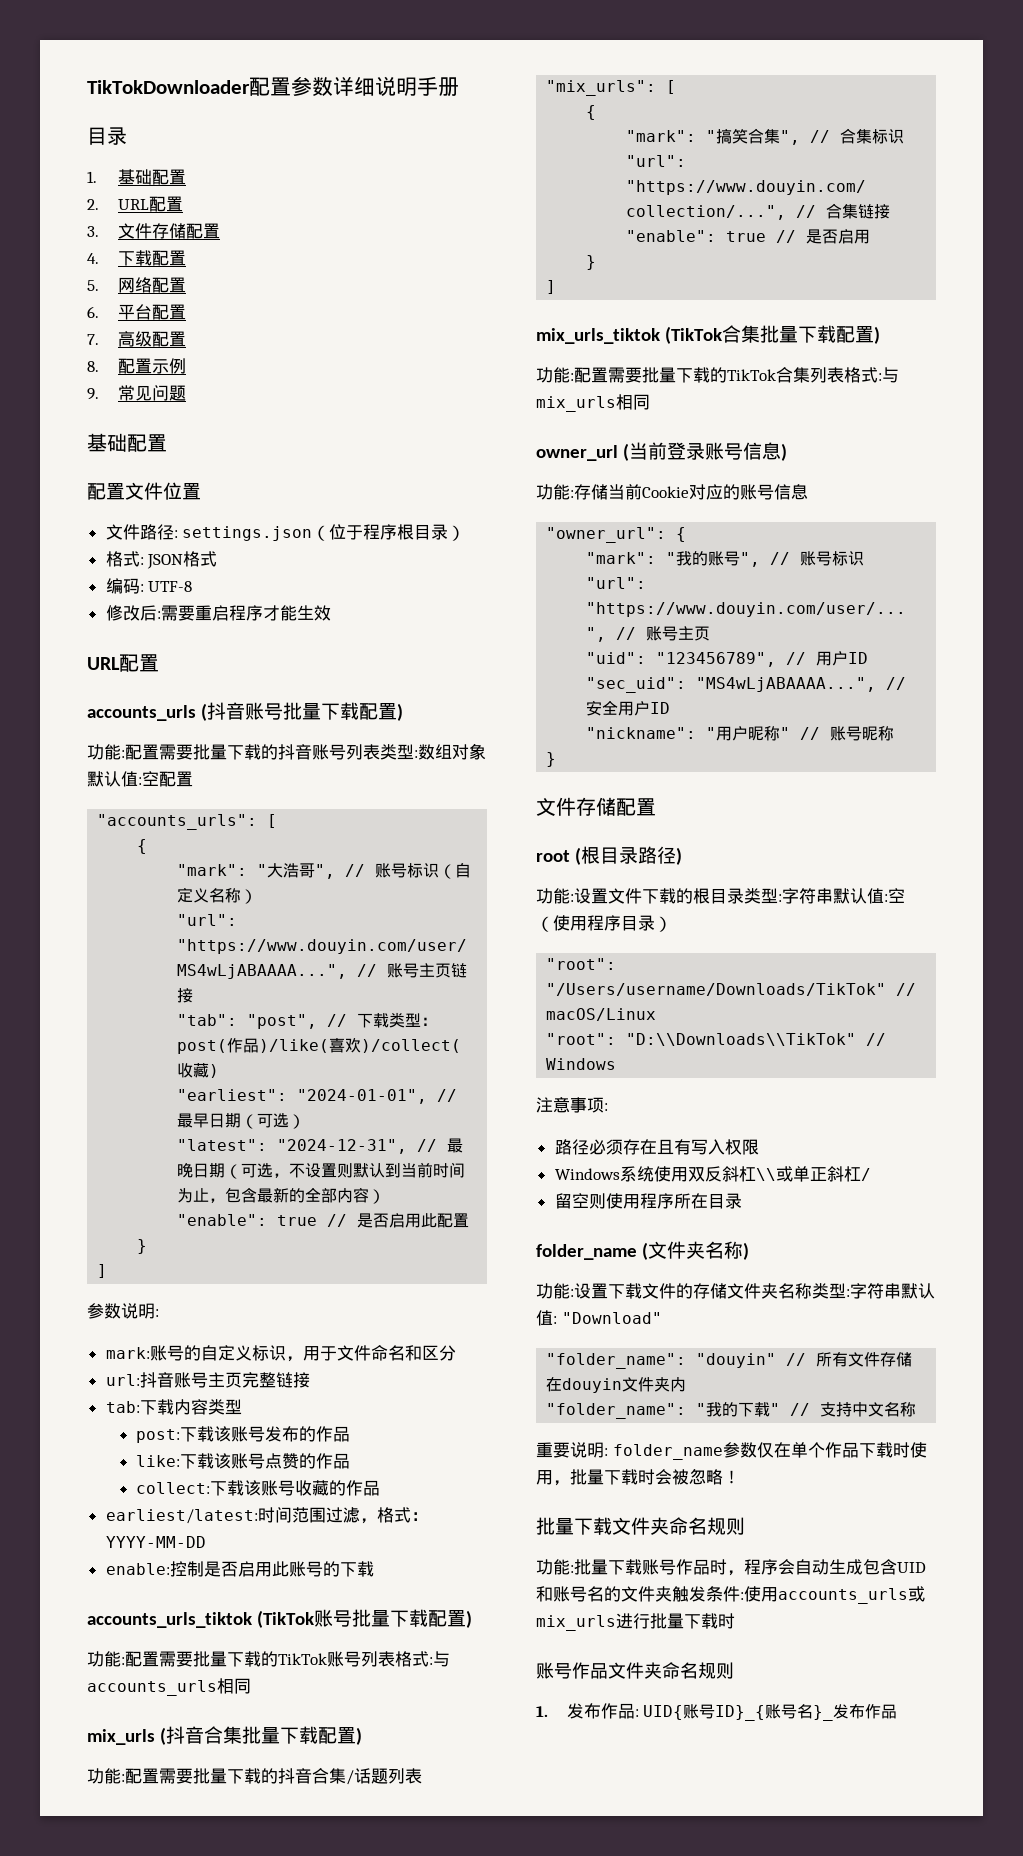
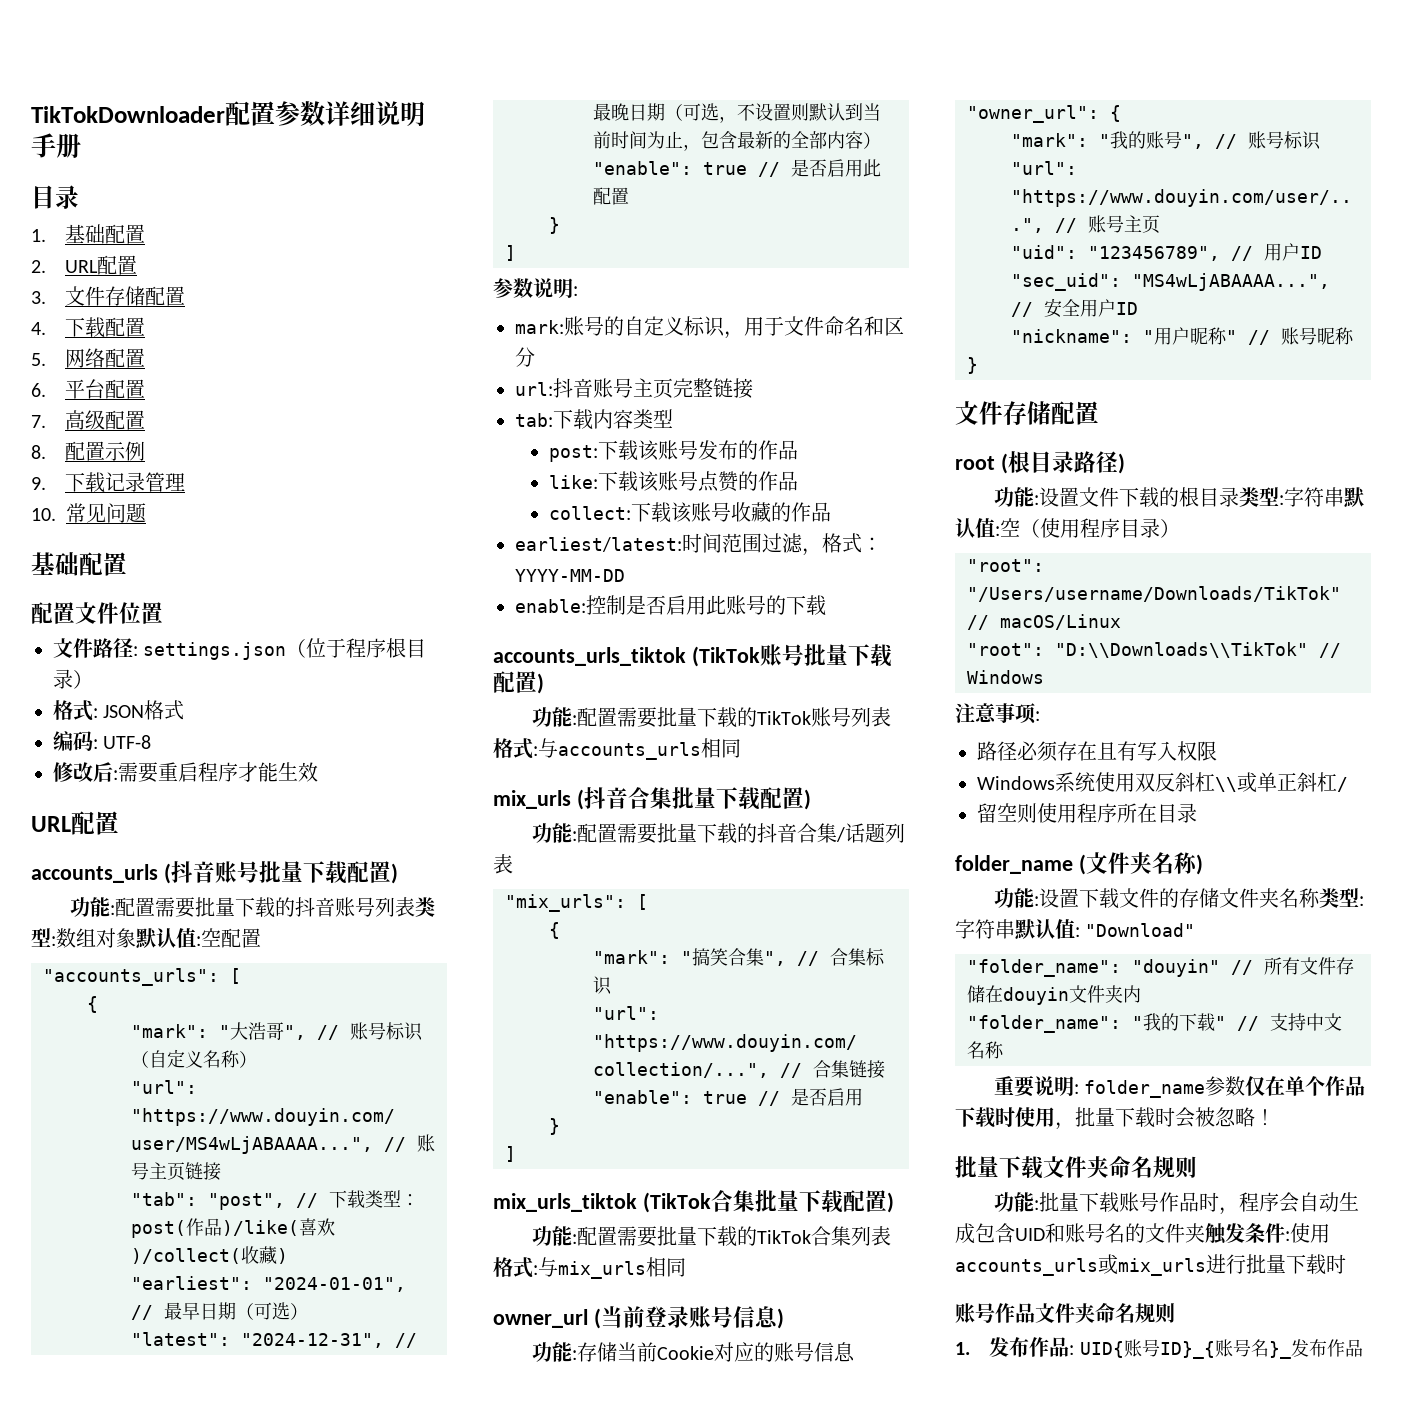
(99, 394) none -> [65,472,186,493] [31,508,56,521] 下载记录管理 // 10.

